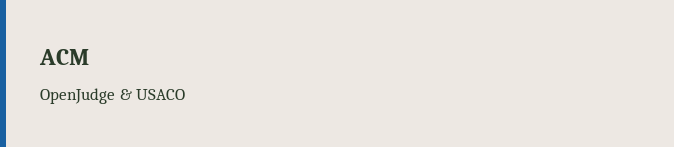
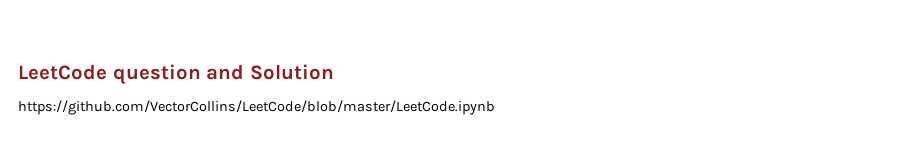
[39,49,89,65] [40,88,186,104] ACM // OpenJudge & USACO -> [18,64,334,85] [18,100,495,115] LeetCode question and Solution // https://github.com/VectorCollins/LeetCode/blob/master/LeetCode.ipynb

